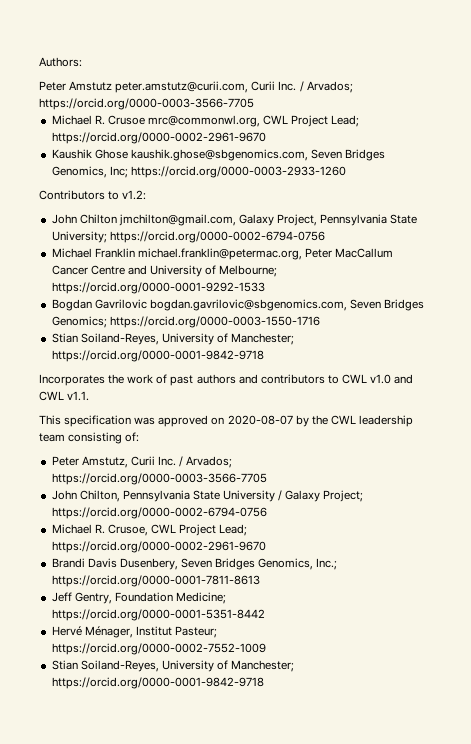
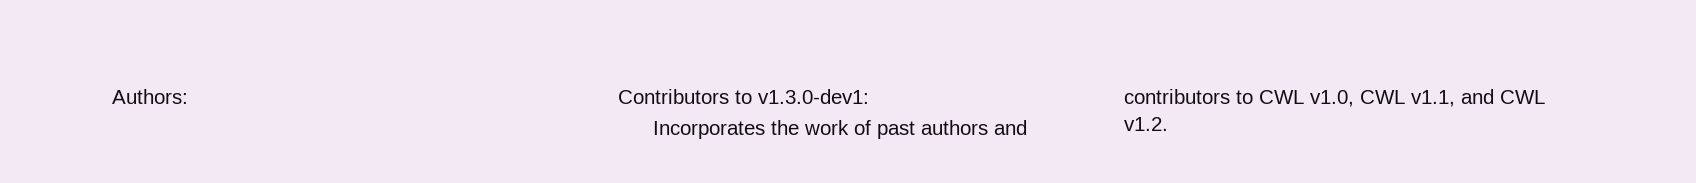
[39,81,353,93] [39,98,254,110] [51,115,360,127] [51,132,266,144] [51,149,386,161] [51,166,346,178] [39,190,147,200] [51,214,418,226] [51,231,325,243] [51,248,394,260] [51,265,278,277] [51,282,265,294] [51,299,425,311] [51,316,320,328] [51,333,295,345] [51,350,264,362] Peter Amstutz peter.amstutz@curii.com, Curii Inc. / Arvados; https://orcid.org/0000-0003-3566-7705 // Michael R. Crusoe mrc@commonwl.org, CWL Project Lead; https://orcid.org/0000-0002-2961-9670 // Kaushik Ghose kaushik.ghose@sbgenomics.com, Seven Bridges Genomics, Inc; https://orcid.org/0000-0003-2933-1260 // Contributors to v1.2: // John Chilton jmchilton@gmail.com, Galaxy Project, Pennsylvania State University; https://orcid.org/0000-0002-6794-0756 // Michael Franklin michael.franklin@petermac.org, Peter MacCallum Cancer Centre and University of Melbourne; https://orcid.org/0000-0001-9292-1533 // Bogdan Gavrilovic bogdan.gavrilovic@sbgenomics.com, Seven Bridges Genomics; https://orcid.org/0000-0003-1550-1716 // Stian Soiland-Reyes, University of Manchester; https://orcid.org/0000-0001-9842-9718 -> [618,89,869,104] Contributors to v1.3.0-dev1:
[370,374,414,384] [39,391,90,401] [39,415,413,427] [39,432,140,444] [51,456,233,468] [51,473,267,485] [51,490,364,502] [51,507,267,519] [51,524,248,536] [51,541,266,553] [51,558,338,570] [51,575,260,587] [51,592,226,604] [51,609,265,621] [51,626,217,638] [51,643,266,655] [51,660,295,672] [51,677,264,689] v1.0 and CWL v1.1. // This specification was approved on 2020-08-07 by the CWL leadership team consisting of: // Peter Amstutz, Curii Inc. / Arvados; https://orcid.org/0000-0003-3566-7705 // John Chilton, Pennsylvania State University / Galaxy Project; https://orcid.org/0000-0002-6794-0756 // Michael R. Crusoe, CWL Project Lead; https://orcid.org/0000-0002-2961-9670 // Brandi Davis Dusenbery, Seven Bridges Genomics, Inc.; https://orcid.org/0000-0001-7811-8613 // Jeff Gentry, Foundation Medicine; https://orcid.org/0000-0001-5351-8442 // Hervé Ménager, Institut Pasteur; https://orcid.org/0000-0002-7552-1009 // Stian Soiland-Reyes, University of Manchester; https://orcid.org/0000-0001-9842-9718 -> [1310,89,1545,107] [1124,117,1168,131] v1.0, CWL v1.1, and CWL v1.2.

